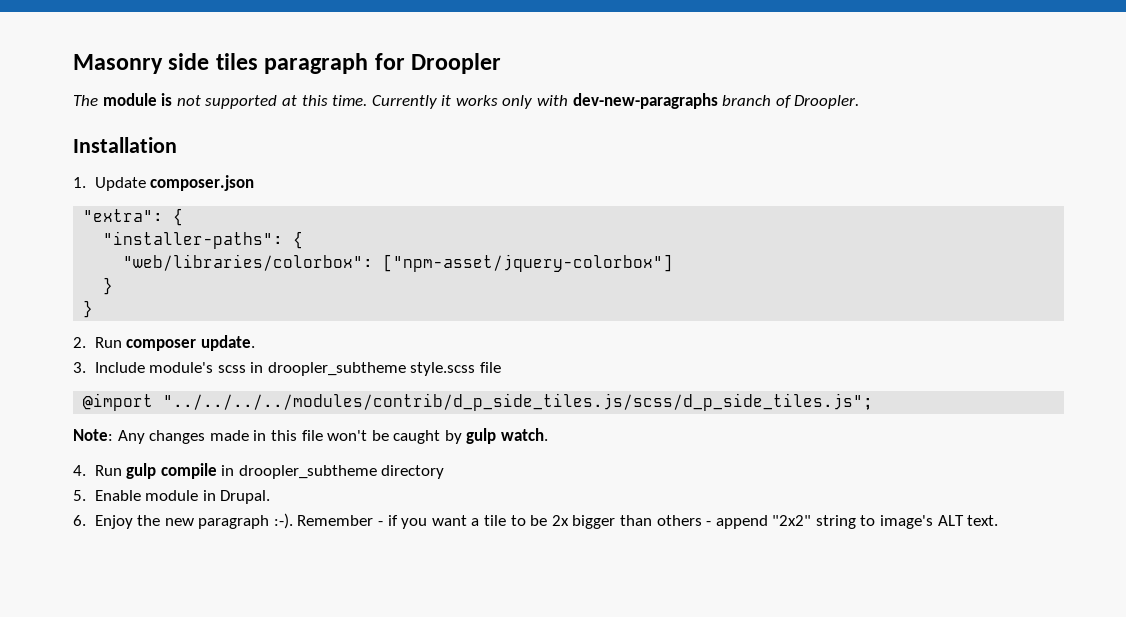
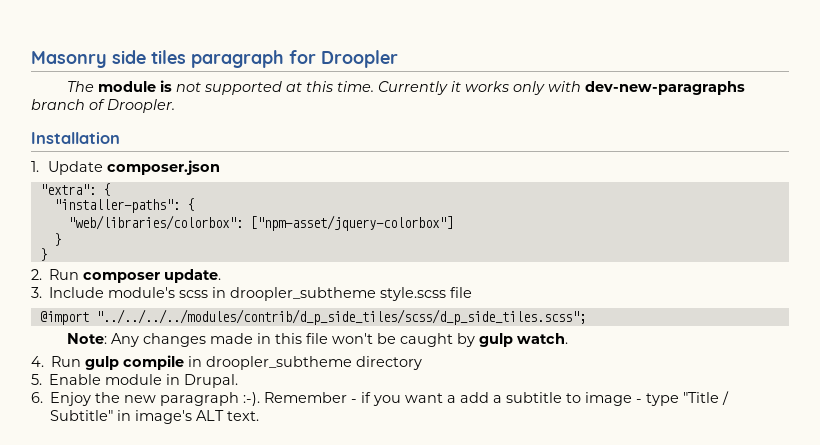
[163,393,874,411] "../../../../modules/contrib/d_p_side_tiles.js/scss/d_p_side_tiles.js"; -> [95,309,586,325] "../../../../modules/contrib/d_p_side_tiles/scss/d_p_side_tiles.scss";
[483,515,876,529] tile to be 2x bigger than others - append "2x2" string to -> [460,391,730,406] [50,410,132,421] add a subtitle to image - type "Title / Subtitle" in

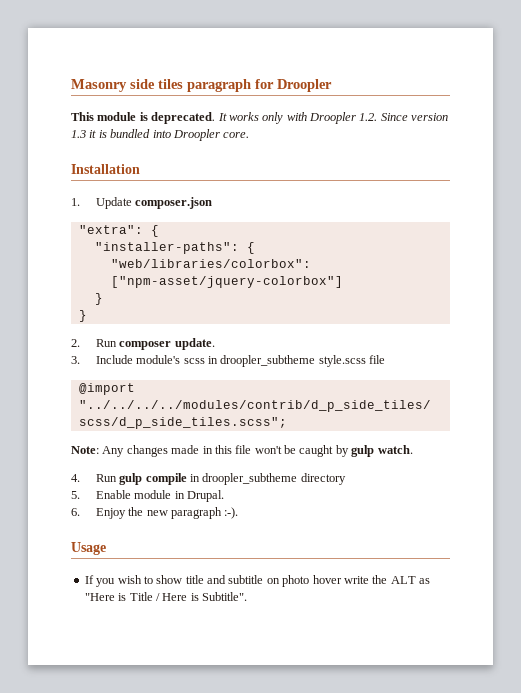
[66,81,94,92] The -> [71,112,94,121] This
[175,81,745,95] [31,99,175,113] not supported at this time. Currently it works only with dev-new-paragraphs branch of Droopler. -> [151,112,449,124] [71,129,250,141] deprecated. It works only with Droopler 1.2. Since version 1.3 it is bundled into Droopler core.
[264,391,730,406] [50,410,260,424] Remember - if you want a add a subtitle to image - type "Title / Subtitle" in image's ALT text. -> [71,542,106,555] [84,575,430,587] [84,592,247,601] // Usage // If you wish to show title and subtitle on photo hover write the ALT as "Here is Title / Here is Subtitle".

